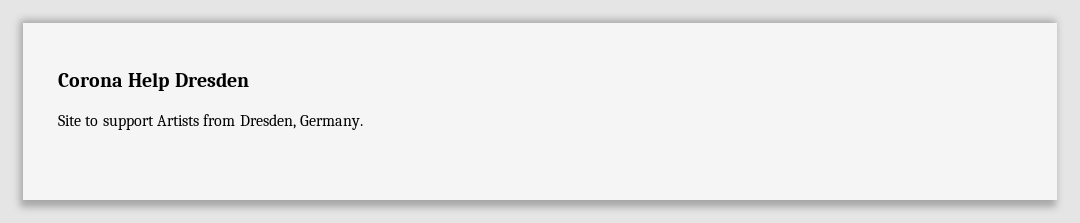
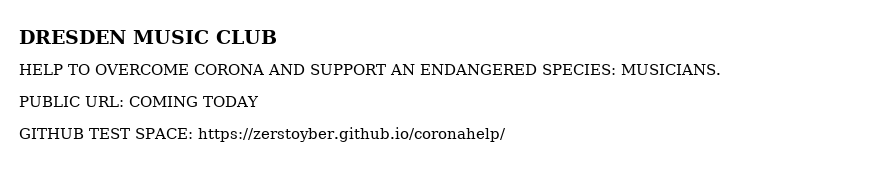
[58,72,249,91] [58,114,363,130] Corona Help Dresden // Site to support Artists from Dresden, Germany. -> [19,30,277,44] [19,64,721,75] [19,96,259,107] [19,127,506,142] DRESDEN MUSIC CLUB // HELP TO OVERCOME CORONA AND SUPPORT AN ENDANGERED SPECIES: MUSICIANS. // PUBLIC URL: COMING TODAY // GITHUB TEST SPACE: https://zerstoyber.github.io/coronahelp/

